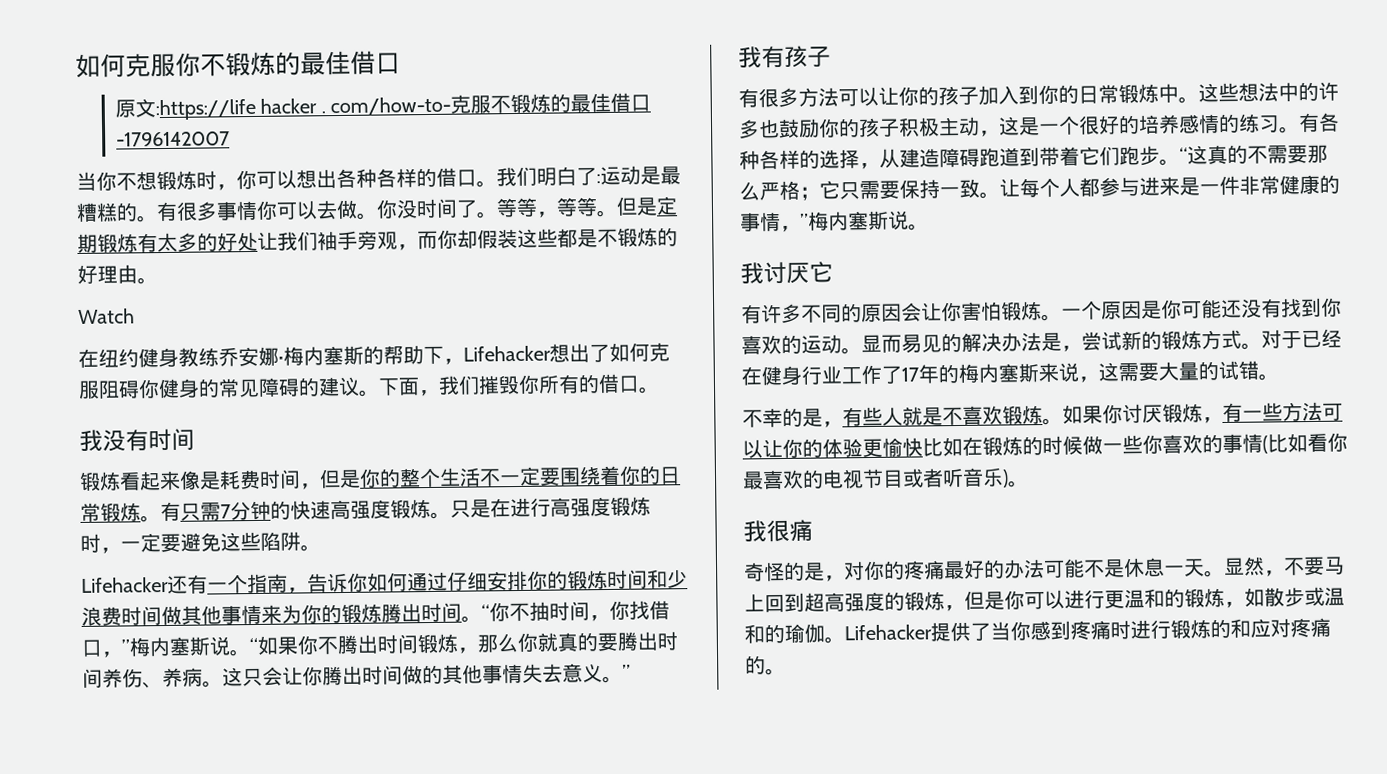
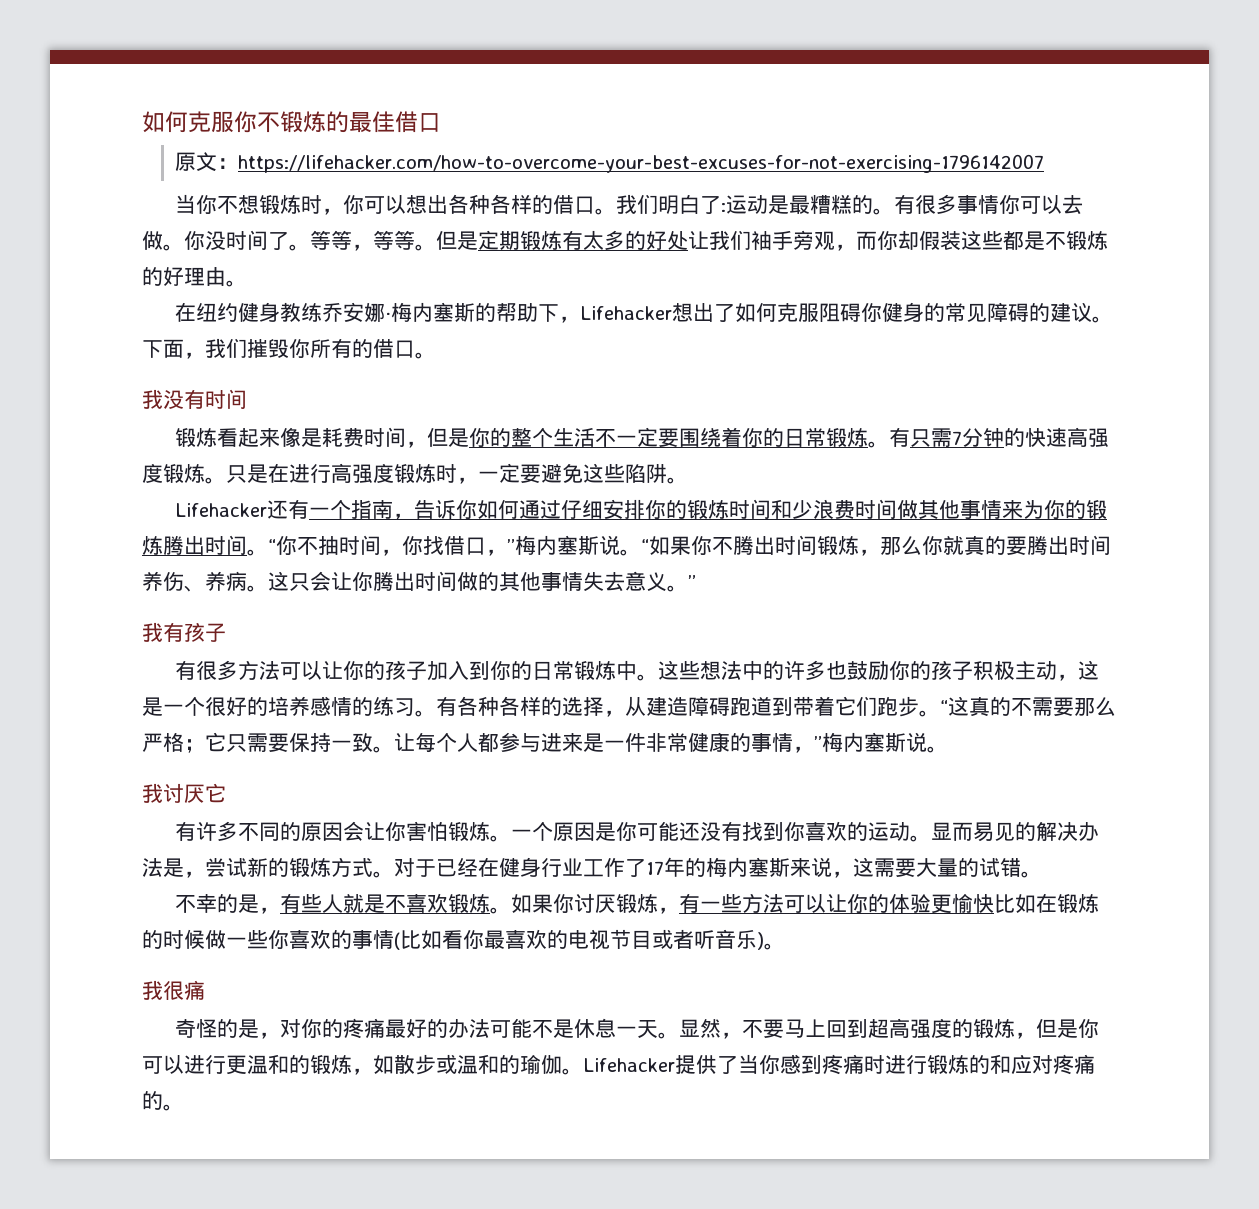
[154,92,651,121] [115,131,230,147] :https://life hacker . com/how-to-克服不锻炼的最佳借口-1796142007 -> [217,154,1045,173] ：https://lifehacker.com/how-to-overcome-your-best-excuses-for-not-exercising-1796142007
[78,308,135,324] // Watch -> (247, 283) none

